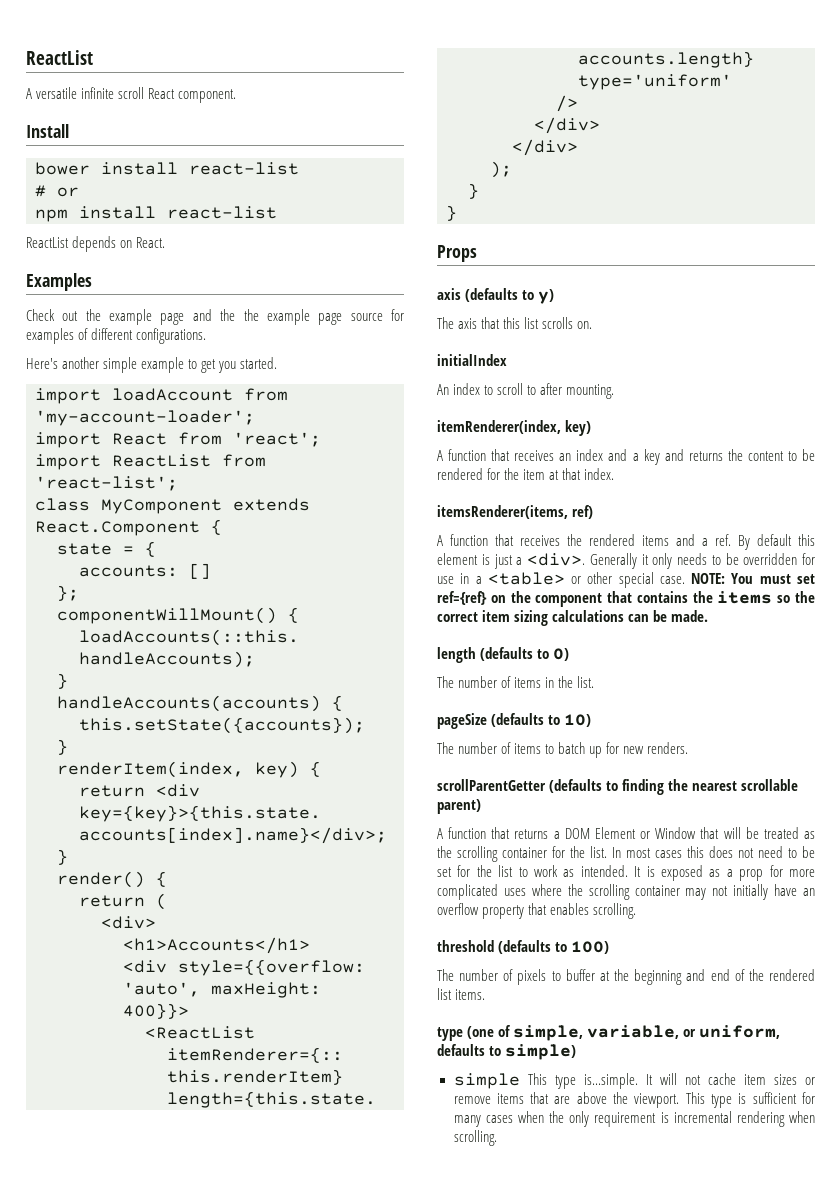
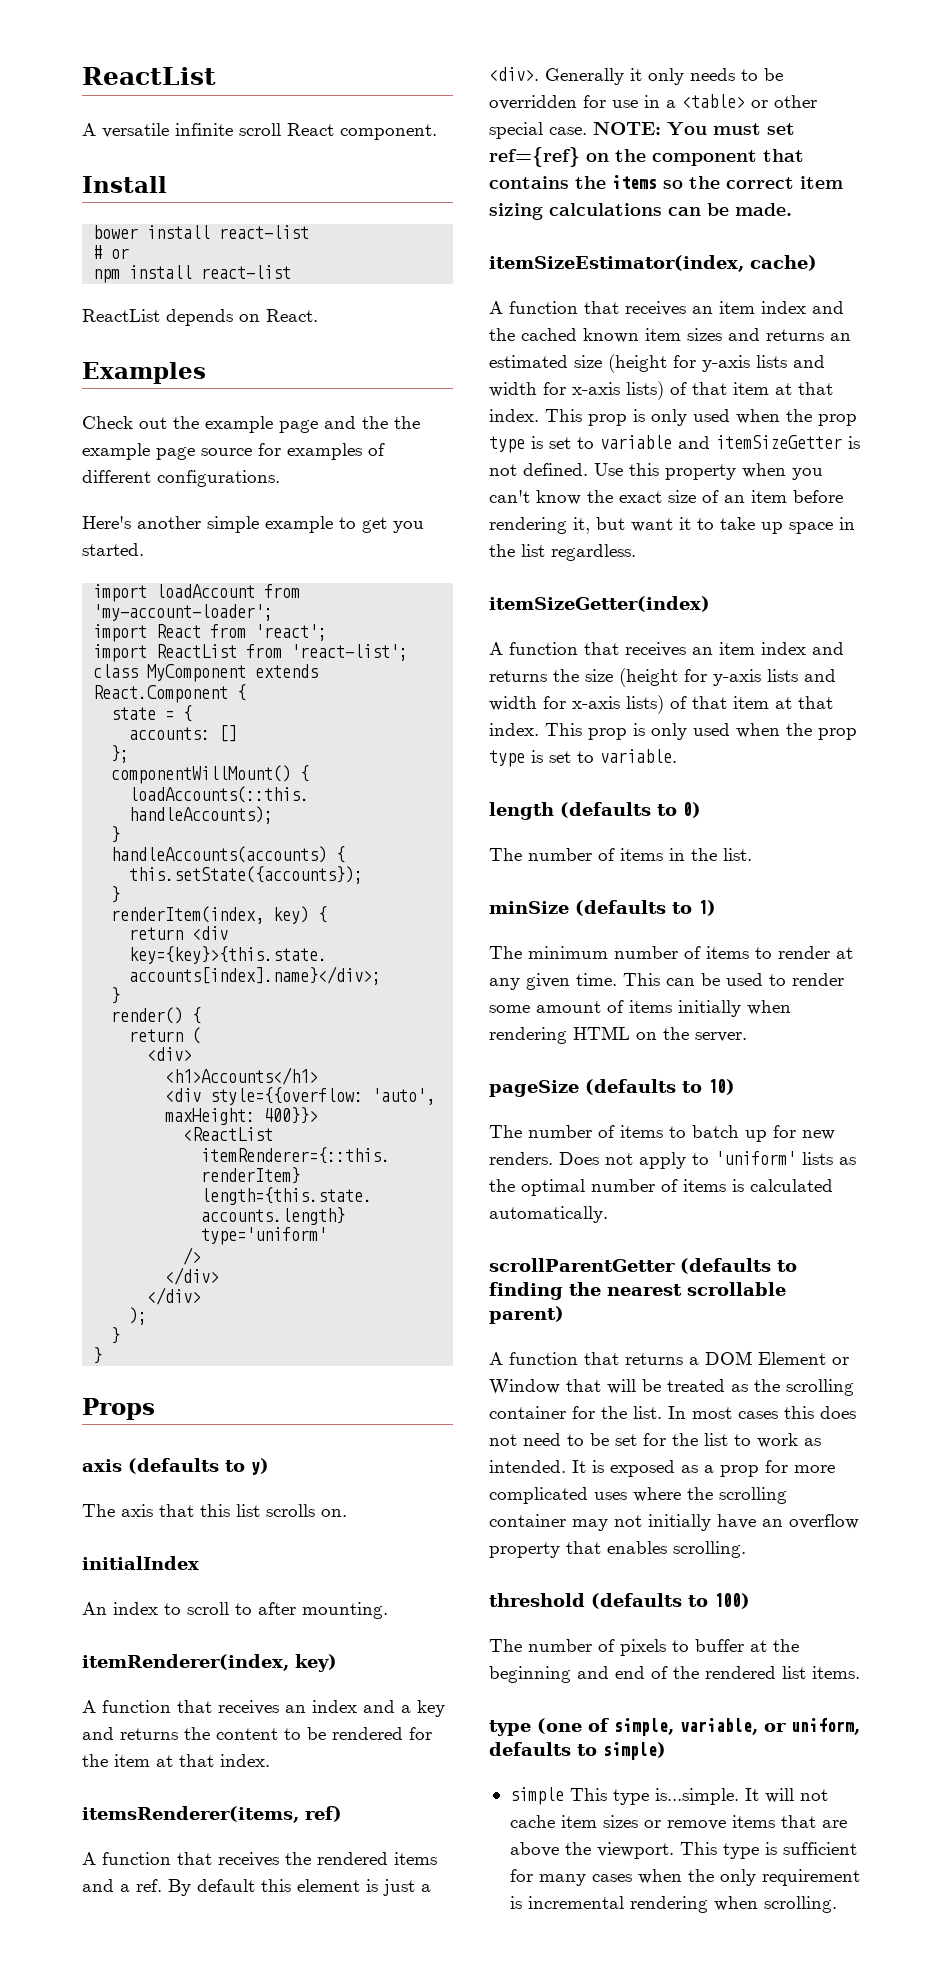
(709, 616) none -> [489,255,817,272] [489,301,844,316] [489,328,851,343] [489,354,825,373] [489,381,833,400] [489,409,857,426] [489,435,860,453] [489,463,823,480] [489,490,843,505] [489,517,855,534] [489,544,636,561] [489,596,710,612] [489,642,844,657] [489,668,836,687] [489,695,833,714] [489,723,857,740] [489,749,677,767] // itemSizeEstimator(index, cache) // A function that receives an item index and the cached known item sizes and returns an estimated size (height for y-axis lists and width for x-axis lists) of that item at that index. This prop is only used when the prop type is set to variable and itemSizeGetter is not defined. Use this property when you can't know the exact size of an item before rendering it, but want it to take up space in the list regardless. // itemSizeGetter(index) // A function that receives an item index and returns the size (height for y-axis lists and width for x-axis lists) of that item at that index. This prop is only used when the prop type is set to variable.
(595, 682) none -> [489,900,716,916] [489,946,853,959] [489,973,844,990] [489,1000,791,1017] [489,1026,747,1044] // minSize (defaults to 1) // The minimum number of items to render at any given time. This can be used to render some amount of items initially when rendering HTML on the server.
(689, 748) none -> [559,1151,856,1169] [489,1179,833,1196] [489,1206,608,1223] Does not apply to 'uniform' lists as the optimal number of items is calculated automatically.

